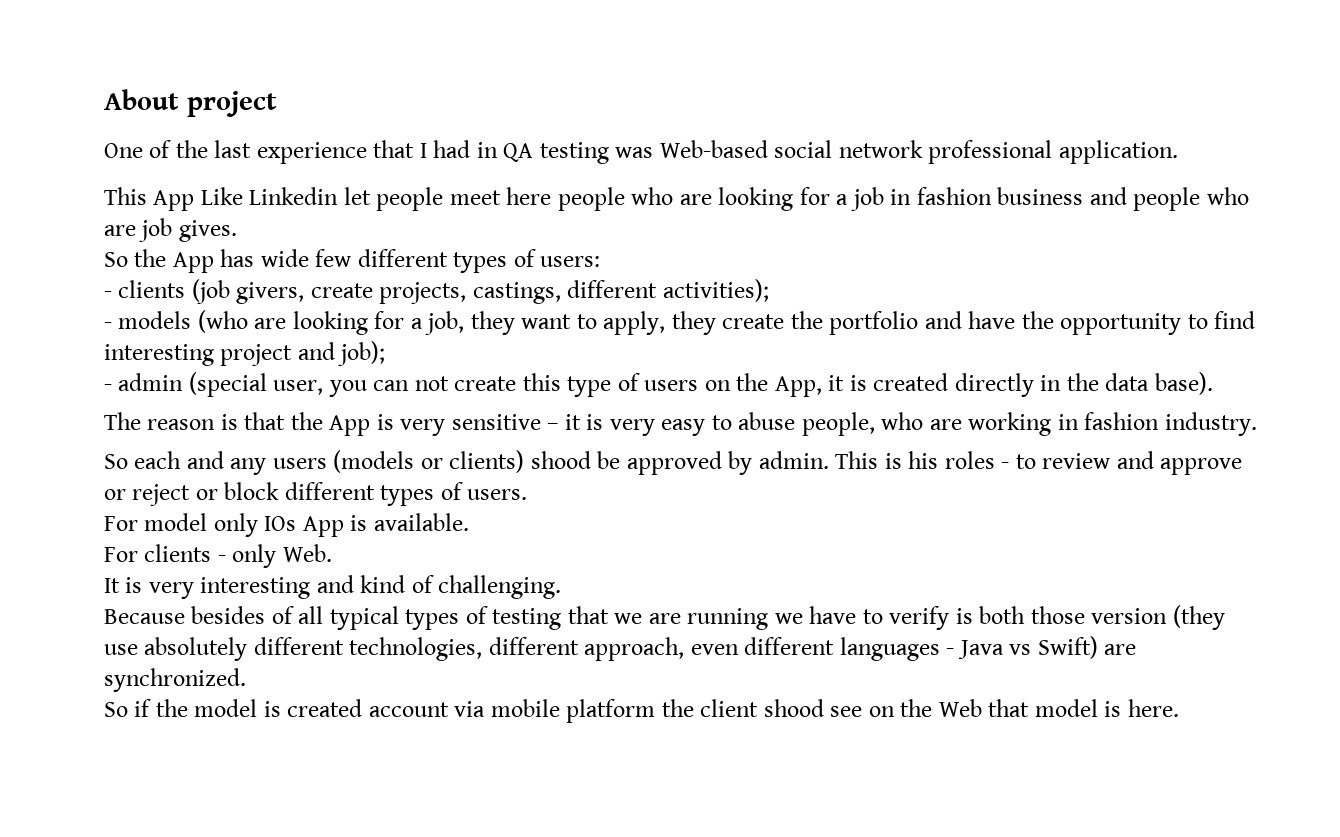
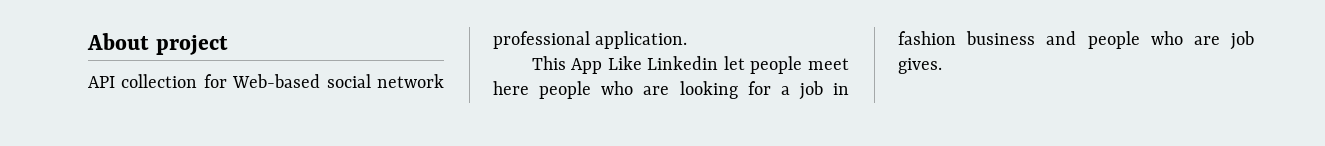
[104,140,654,164] One of the last experience that I had in QA testing was -> [88,74,227,88] API collection for
[104,249,601,273] [104,279,769,304] [104,310,1256,335] [104,341,386,366] [104,372,1213,397] [104,412,1257,436] [104,450,1243,475] [104,482,528,506] [104,513,469,537] [104,544,332,568] [104,575,562,599] [104,605,1225,630] [104,636,1137,661] [104,668,246,692] [104,699,1179,723] // So the App has wide few different types of users: // - clients (job givers, create projects, castings, different activities); // - models (who are looking for a job, they want to apply, they create the portfolio and have the opportunity to find interesting project and job); // - admin (special user, you can not create this type of users on the App, it is created directly in the data base). // The reason is that the App is very sensitive – it is very easy to abuse people, who are working in fashion industry. // So each and any users (models or clients) shood be approved by admin. This is his roles - to review and approve or reject or block different types of users. // For model only IOs App is available. // For clients - only Web. // It is very interesting and kind of challenging. // Because besides of all typical types of testing that we are running we have to verify is both those version (they use absolutely different technologies, different approach, even different languages - Java vs Swift) are synchronized. // So if the model is created account via mobile platform the client shood see on the Web that model is here. -> (942, 66) none

